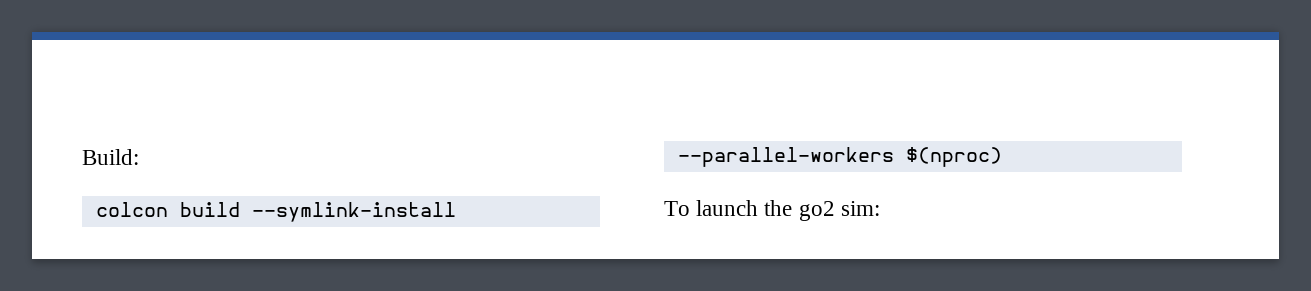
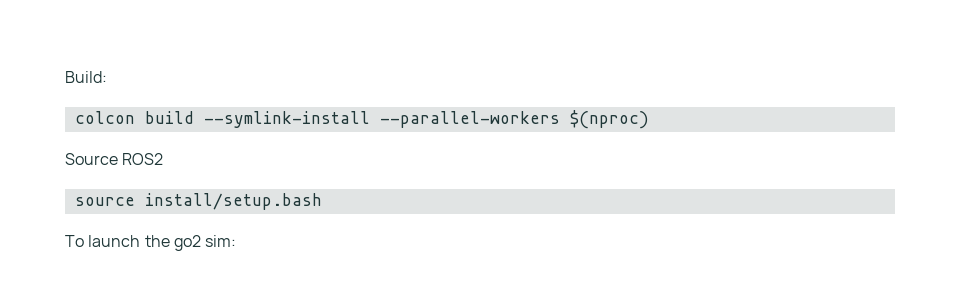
(1002, 157) none -> [65,153,164,165] [74,193,322,210] // Source ROS2 // source install/setup.bash

